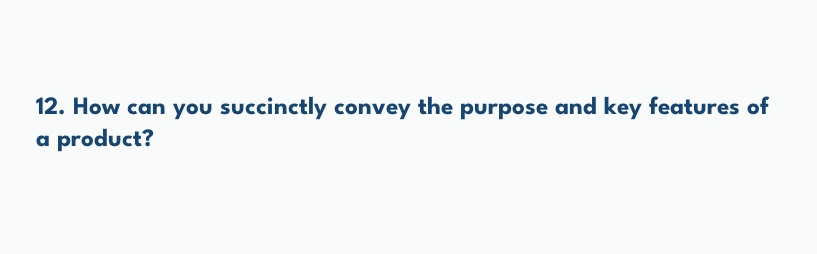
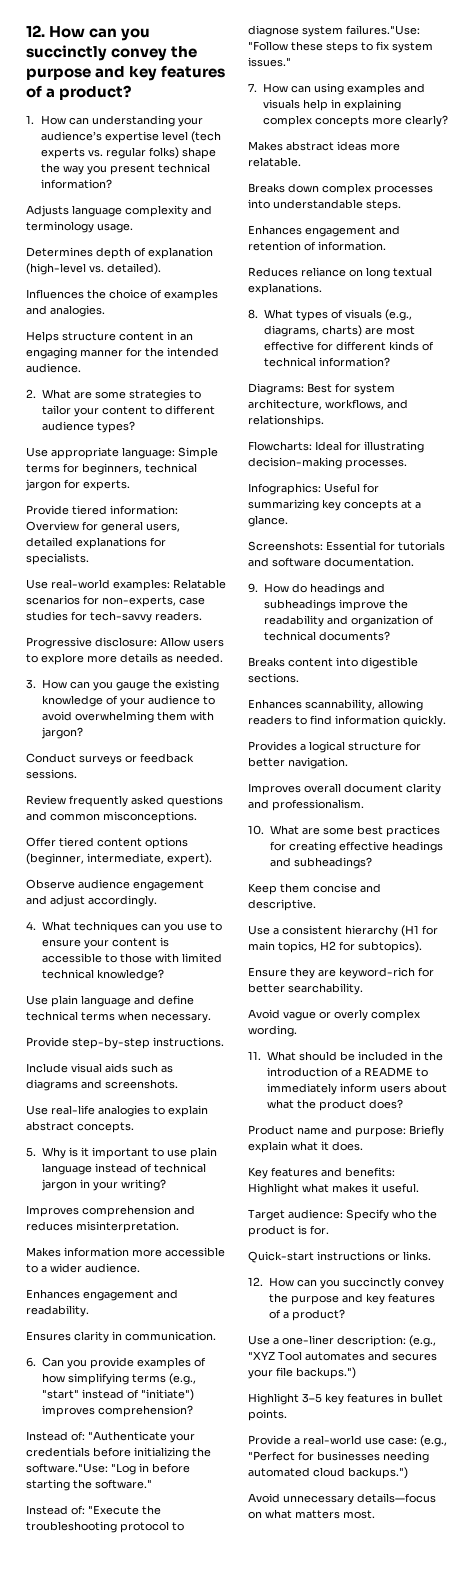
(154, 140) none -> [26,115,203,127] [40,131,221,143] [40,147,216,159] [40,163,210,175] [40,179,112,189] [26,205,212,217] [26,221,133,233] [26,247,213,259] [26,263,161,275] [26,289,218,301] [26,305,105,317] [26,331,193,343] [26,347,219,359] [26,363,81,373] [26,389,201,401] [41,405,215,417] [41,421,135,433] [26,447,218,459] [26,463,197,475] [25,479,130,491] [26,505,178,515] [26,521,180,533] [26,537,166,549] [26,553,89,565] [26,579,226,591] [26,595,205,607] [26,611,202,623] [26,637,224,649] [26,653,223,665] [26,679,219,691] [41,695,215,707] [41,711,214,723] [40,727,83,739] [26,753,194,765] [26,769,77,779] [26,795,223,807] [26,811,197,823] [26,837,188,849] [26,853,212,865] [26,879,204,891] [26,895,157,907] [26,921,222,933] [41,937,169,949] [41,953,222,963] [41,969,164,981] [26,995,194,1007] [26,1011,211,1023] [26,1037,224,1049] [26,1063,173,1073] [26,1079,178,1091] [26,1105,208,1117] [26,1121,134,1133] [26,1147,217,1159] [41,1163,206,1175] [40,1179,166,1191] [26,1205,195,1217] [26,1221,179,1233] [26,1247,225,1257] [26,1263,140,1273] [26,1289,178,1301] [26,1305,89,1317] [26,1331,216,1343] [26,1357,206,1369] [41,1373,196,1385] [41,1389,194,1401] [41,1405,193,1417] [26,1431,195,1443] [26,1447,211,1459] [26,1463,190,1475] [26,1479,152,1491] [26,1505,161,1515] [26,1521,184,1533] [248,25,420,37] [248,41,433,53] [248,57,291,67] [248,83,425,95] [262,99,401,111] [262,115,448,127] [248,141,400,151] [248,157,301,167] [248,183,433,195] [248,199,401,211] [248,225,400,237] [248,241,386,251] [248,267,432,279] [248,283,322,295] [248,309,412,321] [263,325,415,337] [263,341,434,351] [263,357,390,367] [248,383,395,395] [248,399,408,410] [248,415,324,427] [248,441,424,453] [248,457,407,469] [248,483,379,495] [248,499,421,511] [248,515,288,527] [248,541,445,551] [248,557,414,567] [248,583,385,595] [263,599,408,611] [263,615,434,627] [263,631,390,641] [248,657,418,669] [248,673,299,683] [248,699,423,711] [248,715,446,727] [248,741,421,753] [248,757,348,769] [248,783,441,795] [248,799,364,811] [248,825,440,837] [269,841,443,853] [269,857,372,869] [248,883,381,895] [248,899,316,911] [248,925,438,937] [248,941,422,953] [248,967,434,979] [248,983,363,995] [248,1009,420,1021] [248,1025,297,1037] [248,1051,443,1061] [266,1067,428,1077] [266,1083,447,1095] [266,1099,403,1111] [248,1125,444,1137] [248,1141,363,1153] [248,1167,395,1179] [248,1183,419,1195] [248,1209,437,1221] [248,1225,329,1237] [248,1251,431,1263] [248,1277,444,1289] [268,1293,435,1305] [268,1309,345,1321] [248,1335,436,1347] [248,1351,437,1361] [248,1367,356,1379] [248,1393,443,1405] [248,1409,287,1421] [248,1435,447,1447] [248,1451,429,1463] [248,1467,408,1479] [248,1493,436,1505] [248,1509,375,1519] // 1. How can understanding your audience’s expertise level (tech experts vs. regular folks) shape the way you present technical information? // Adjusts language complexity and terminology usage. // Determines depth of explanation (high-level vs. detailed). // Influences the choice of examples and analogies. // Helps structure content in an engaging manner for the intended audience. // 2. What are some strategies to tailor your content to different audience types? // Use appropriate language: Simple terms for beginners, technical jargon for experts. // Provide tiered information: Overview for general users, detailed explanations for specialists. // Use real-world examples: Relatable scenarios for non-experts, case studies for tech-savvy readers. // Progressive disclosure: Allow users to explore more details as needed. // 3. How can you gauge the existing knowledge of your audience to avoid overwhelming them with jargon? // Conduct surveys or feedback sessions. // Review frequently asked questions and common misconceptions. // Offer tiered content options (beginner, intermediate, expert). // Observe audience engagement and adjust accordingly. // 4. What techniques can you use to ensure your content is accessible to those with limited technical knowledge? // Use plain language and define technical terms when necessary. // Provide step-by-step instructions. // Include visual aids such as diagrams and screenshots. // Use real-life analogies to explain abstract concepts. // 5. Why is it important to use plain language instead of technical jargon in your writing? // Improves comprehension and reduces misinterpretation. // Makes information more accessible to a wider audience. // Enhances engagement and readability. // Ensures clarity in communication. // 6. Can you provide examples of how simplifying terms (e.g., "start" instead of "initiate") improves comprehension? // Instead of: "Authenticate your credentials before initializing the software."Use: "Log in before starting the software." // Instead of: "Execute the troubleshooting protocol to diagnose system failures."Use: "Follow these steps to fix system issues." // 7. How can using examples and visuals help in explaining complex concepts more clearly? // Makes abstract ideas more relatable. // Breaks down complex processes into understandable steps. // Enhances engagement and retention of information. // Reduces reliance on long textual explanations. // 8. What types of visuals (e.g., diagrams, charts) are most effective for different kinds of technical information? // Diagrams: Best for system architecture, workflows, and relationships. // Flowcharts: Ideal for illustrating decision-making processes. // Infographics: Useful for summarizing key concepts at a glance. // Screenshots: Essential for tutorials and software documentation. // 9. How do headings and subheadings improve the readability and organization of technical documents? // Breaks content into digestible sections. // Enhances scannability, allowing readers to find information quickly. // Provides a logical structure for better navigation. // Improves overall document clarity and professionalism. // 10. What are some best practices for creating effective headings and subheadings? // Keep them concise and descriptive. // Use a consistent hierarchy (H1 for main topics, H2 for subtopics). // Ensure they are keyword-rich for better searchability. // Avoid vague or overly complex wording. // 11. What should be included in the introduction of a README to immediately inform users about what the product does? // Product name and purpose: Briefly explain what it does. // Key features and benefits: Highlight what makes it useful. // Target audience: Specify who the product is for. // Quick-start instructions or links. // 12. How can you succinctly convey the purpose and key features of a product? // Use a one-liner description: (e.g., "XYZ Tool automates and secures your file backups.") // Highlight 3–5 key features in bullet points. // Provide a real-world use case: (e.g., "Perfect for businesses needing automated cloud backups.") // Avoid unnecessary details—focus on what matters most.

